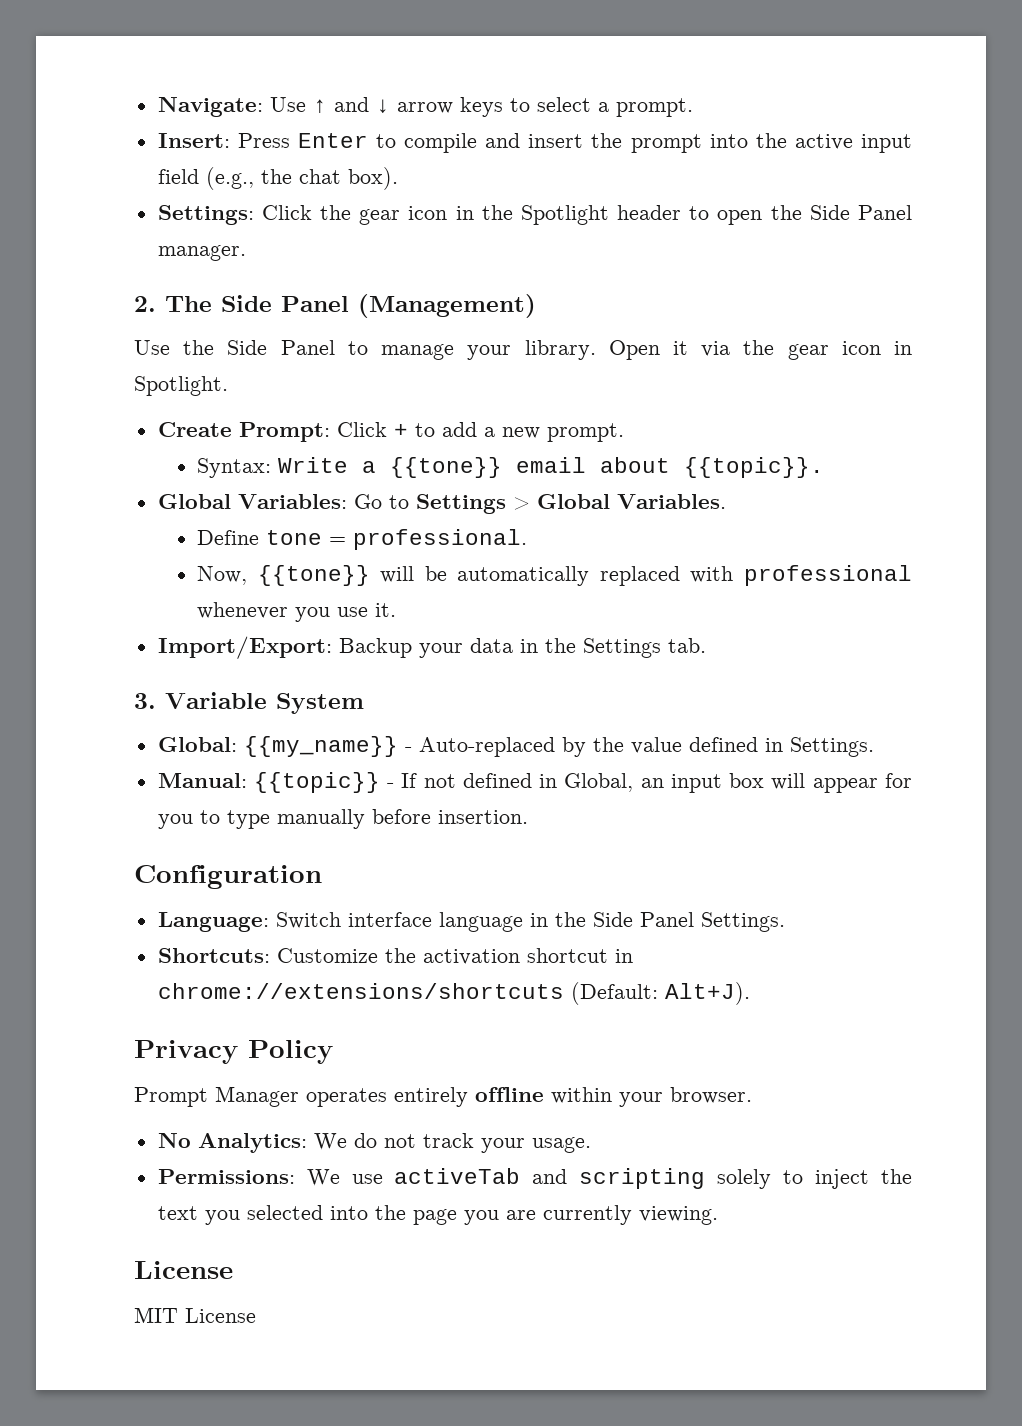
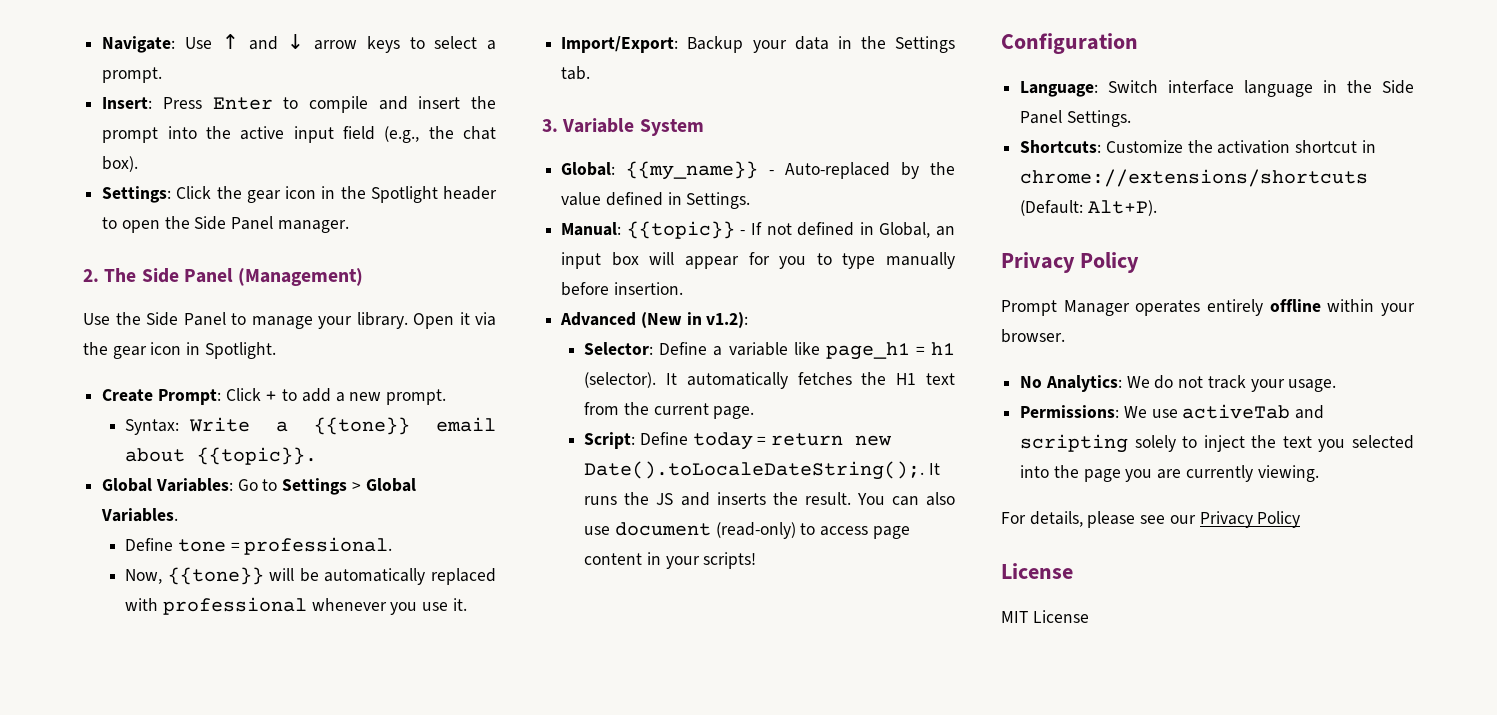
(528, 817) none -> [560,312,749,328] [584,342,955,360] [584,372,955,389] [584,402,755,419] [584,432,893,450] [584,461,940,480] [584,492,955,506] [584,522,910,539] [584,552,757,569] // Advanced (New in v1.2): // Selector: Define a variable like page_h1 = h1 (selector). It automatically fetches the H1 text from the current page. // Script: Define today = return new Date().toLocaleDateString();. It runs the JS and inserts the result. You can also use document (read-only) to access page content in your scripts!
[664,982,750,1005] Alt+J). -> [1087,200,1157,216] Alt+P).
(718, 1215) none -> [1001,511,1301,528] // For details, please see our Privacy Policy

